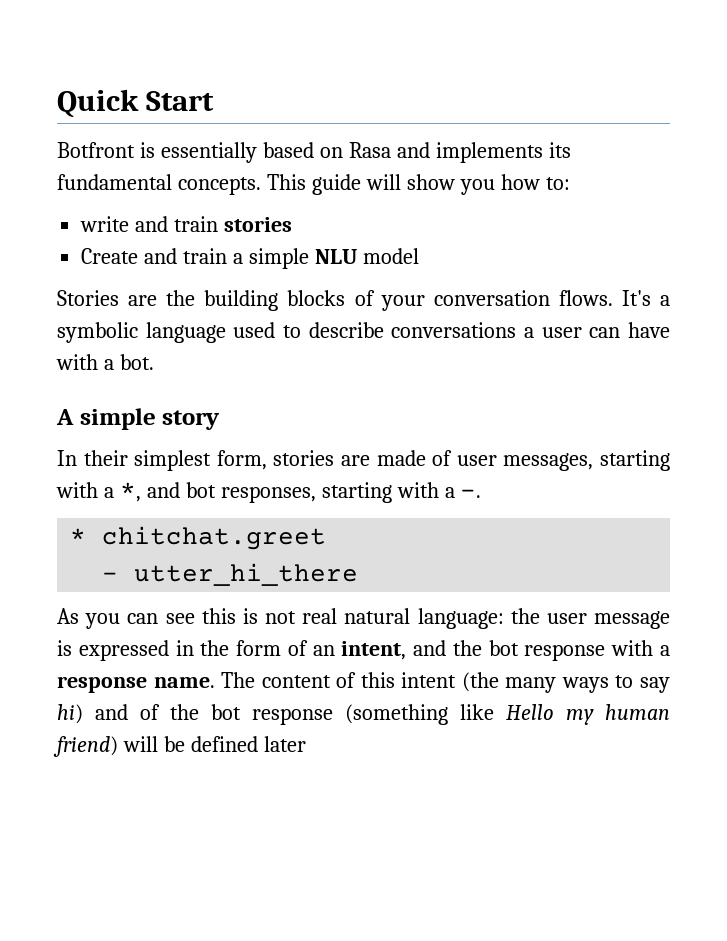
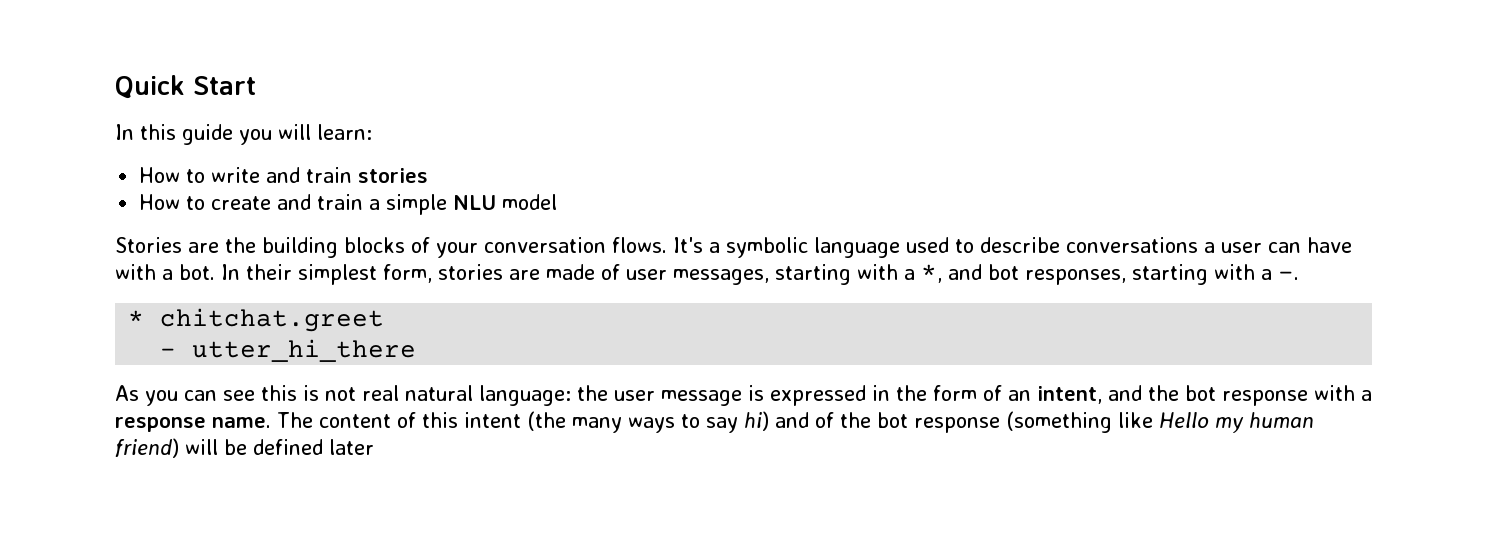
[57,142,571,163] [57,174,570,195] Botfront is essentially based on Rasa and implements its fundamental concepts. This guide will show you how to: // -> [115,124,372,145] [139,167,206,183] In this guide you will learn: // How to
[81,248,139,264] Create -> [139,194,272,210] How to create
[56,408,221,430] // A simple story // -> (215, 272) none

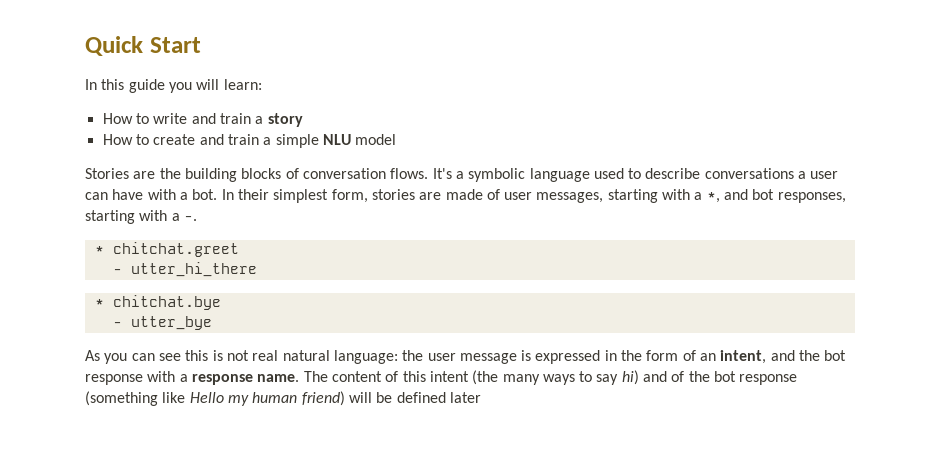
[358,168,429,183] stories -> [255,113,303,127] a story
[436,242,478,258] your -> (299, 173) none
(417, 350) none -> [94,295,221,310] [112,316,212,330] // * chitchat.bye // - utter_bye

